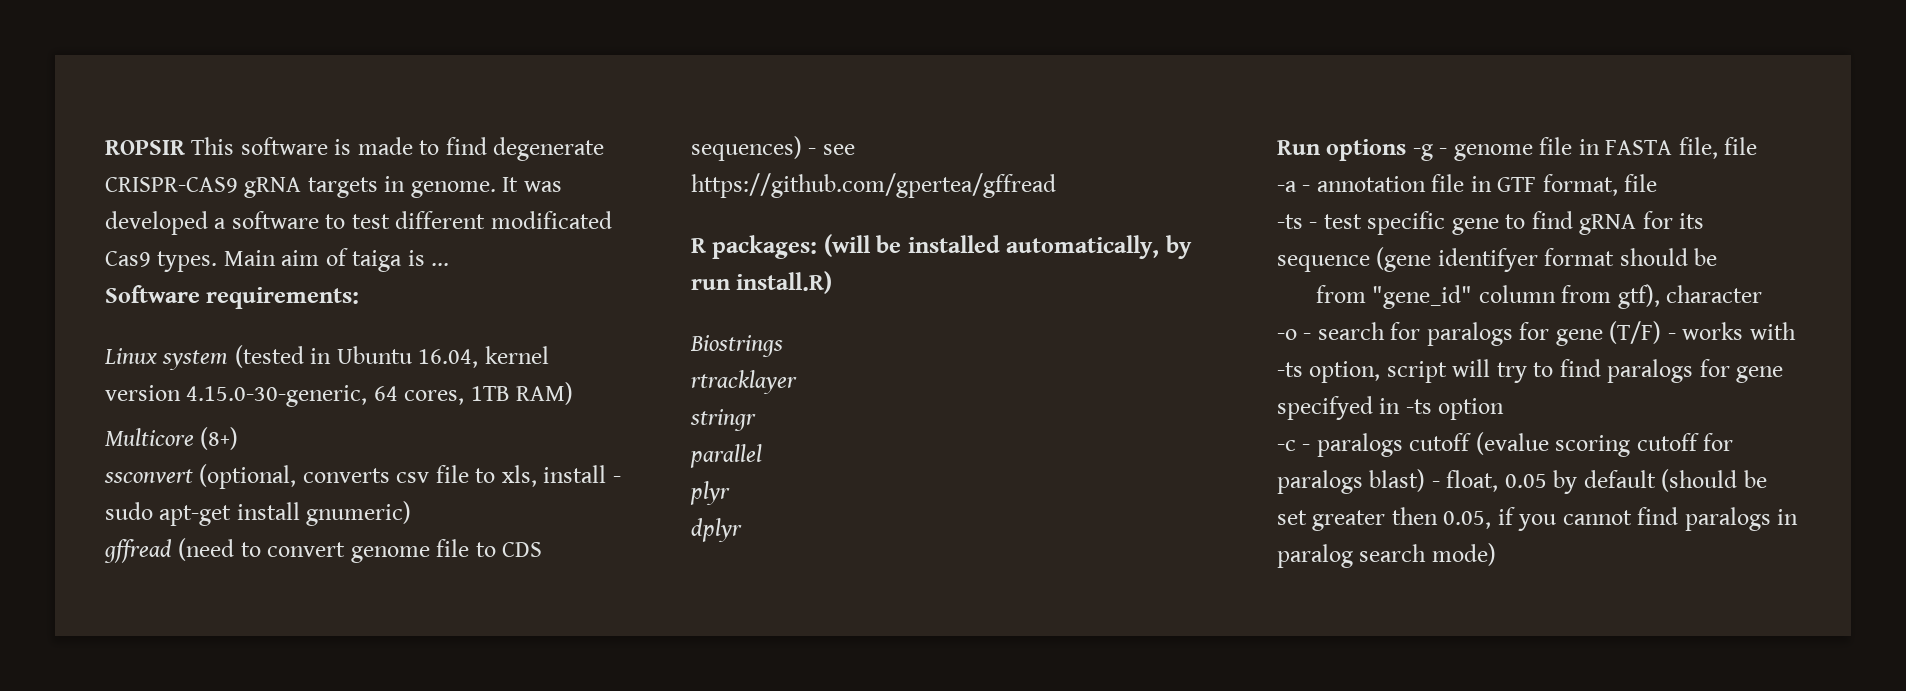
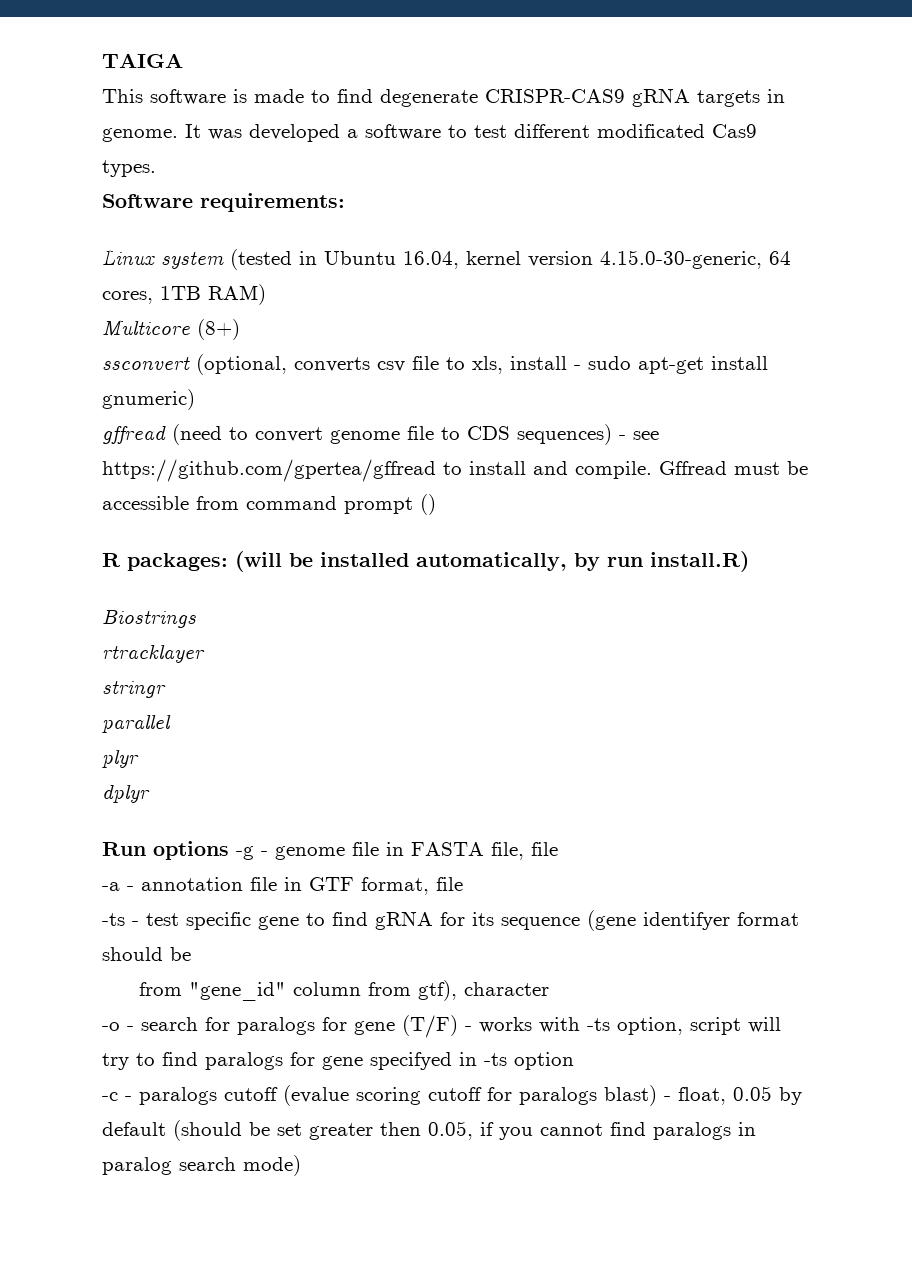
[105,140,185,155] ROPSIR -> [102,53,183,68] TAIGA //
[223,248,450,272] Main aim of taiga is ... -> (156, 168) none
(1056, 185) none -> [443,461,808,479] [102,494,436,515] to install and compile. Gffread must be accessible from command prompt ()

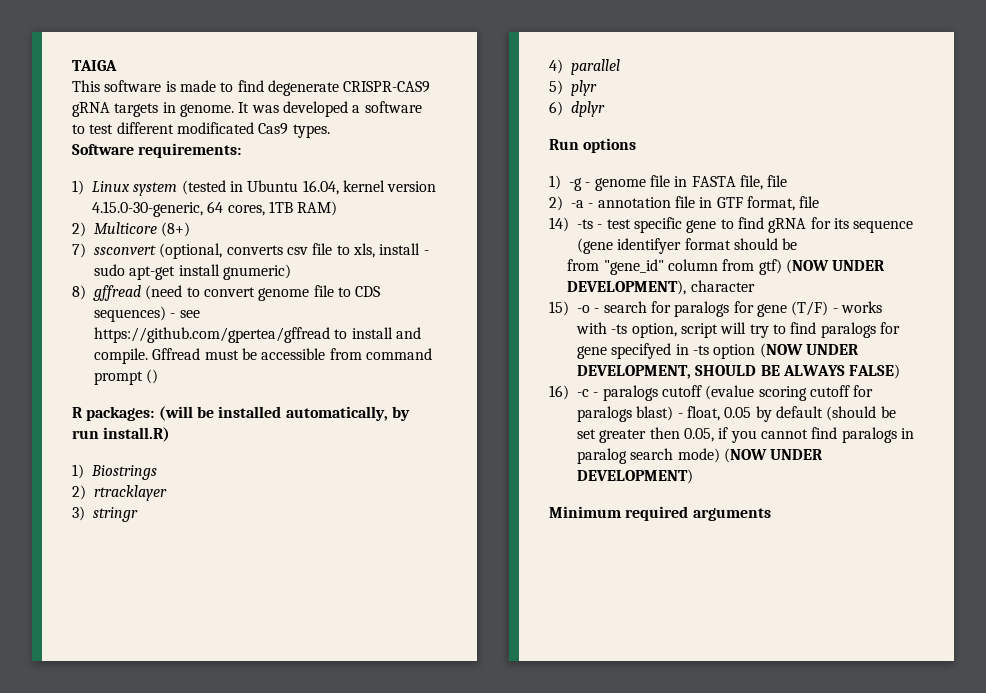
(345, 202) none -> [72,180,84,195] 1)
(266, 294) none -> [72,222,86,237] 2)
(240, 329) none -> [72,243,86,258] 7)
(195, 399) none -> [72,285,86,300] 8)
(749, 561) none -> [72,464,84,479] 1)
(196, 619) none -> [72,485,86,500] 2)
(205, 653) none -> [72,506,85,521] 3)
(166, 689) none -> [549,59,563,74] 4)
(171, 723) none -> [549,80,563,95] 5)
(139, 758) none -> [549,101,563,116] 6)
(229, 850) none -> [549,175,561,190] // 1)
(558, 849) none -> [549,196,563,211] 2)
(463, 884) none -> [549,217,569,232] 14)
[417,980,457,1001] gtf), -> [758,259,886,275] [567,280,687,295] gtf) (NOW UNDER DEVELOPMENT),
(549, 989) none -> [549,301,569,316] 15)
(574, 1061) // -> [759,343,859,358] [577,364,901,379] [549,385,569,400] (NOW UNDER DEVELOPMENT, SHOULD BE ALWAYS FALSE) // 16)
(301, 1165) none -> [723,448,824,463] [577,469,693,484] [549,506,771,521] (NOW UNDER DEVELOPMENT) // Minimum required arguments

